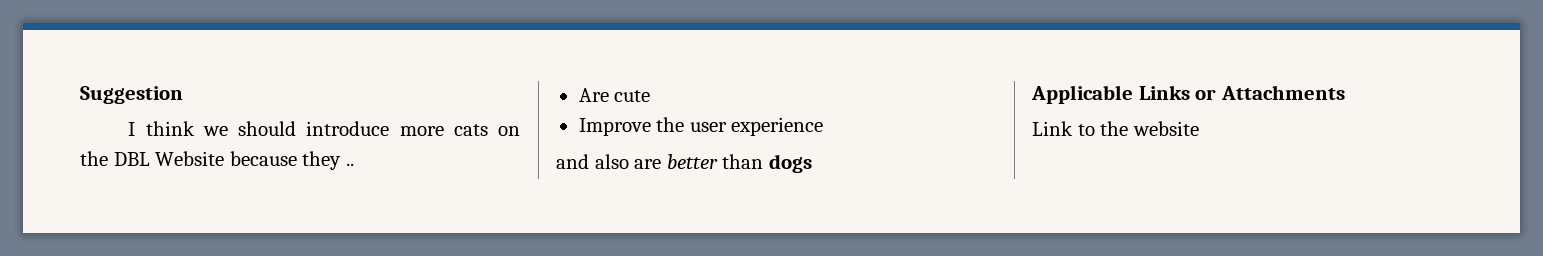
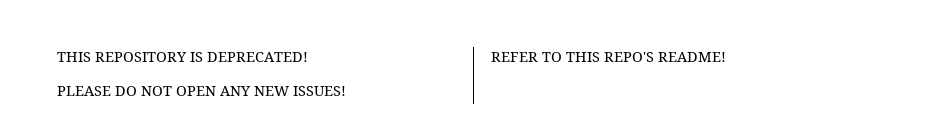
[80,86,183,104] [128,121,520,136] [80,151,354,170] [578,88,651,102] [578,117,824,136] [556,154,812,173] [1031,85,1345,104] [1032,121,1199,136] Suggestion // I think we should introduce more cats on the DBL Website because they .. // Are cute // Improve the user experience // and also are better than dogs // Applicable Links or Attachments // Link to the website -> [57,52,308,62] [57,86,346,96] [491,52,726,62] THIS REPOSITORY IS DEPRECATED! // PLEASE DO NOT OPEN ANY NEW ISSUES! // REFER TO THIS REPO'S README!

